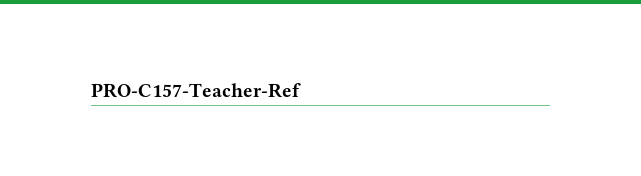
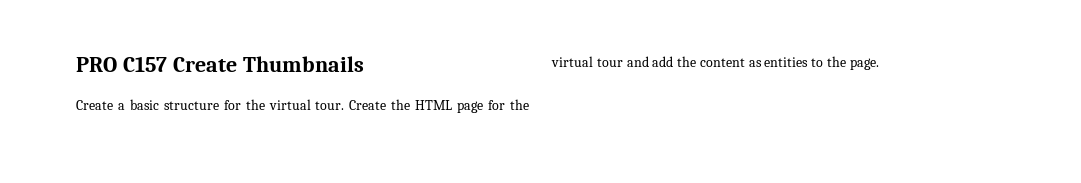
[91,83,301,98] PRO-C157-Teacher-Ref -> [76,56,364,72] [76,99,529,113] [551,56,879,70] PRO C157 Create Thumbnails // Create a basic structure for the virtual tour. Create the HTML page for the virtual tour and add the content as entities to the page.

